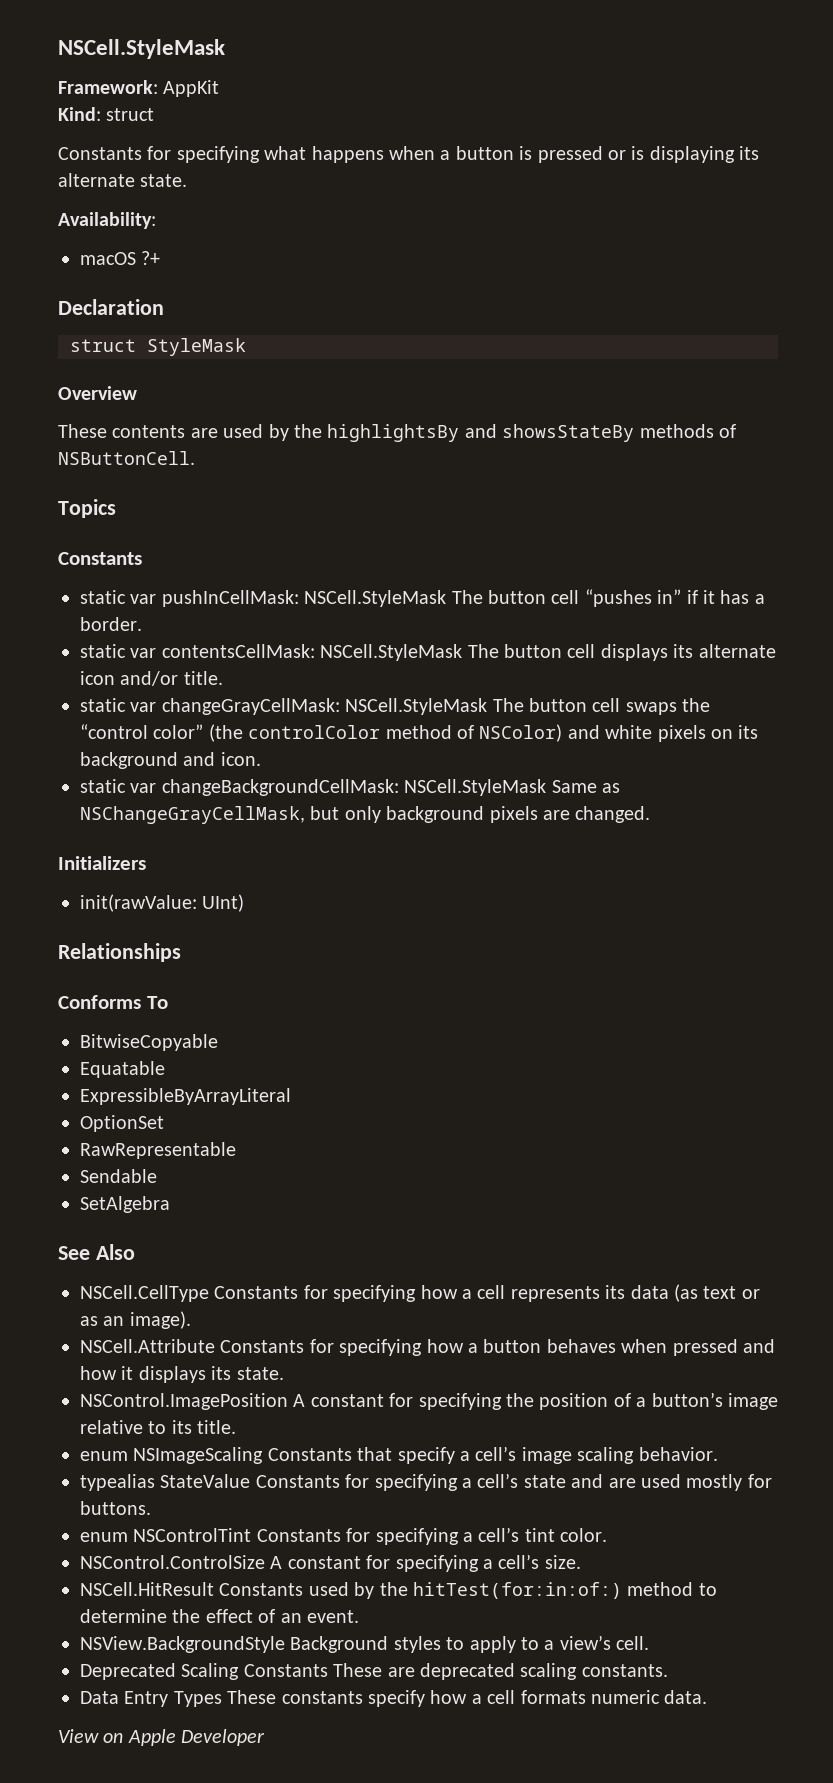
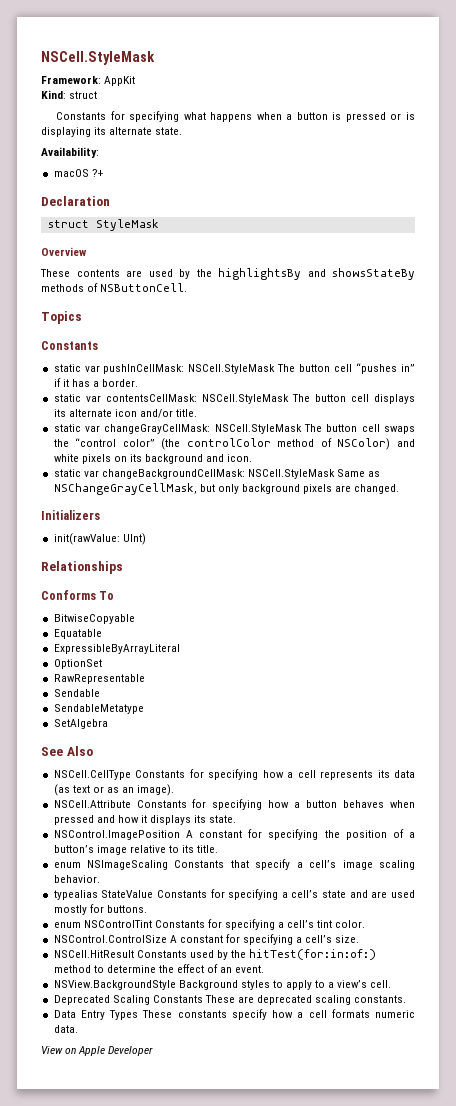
(157, 1176) none -> [53,704,144,714] // SendableMetatype

